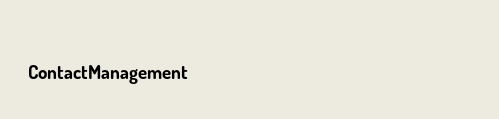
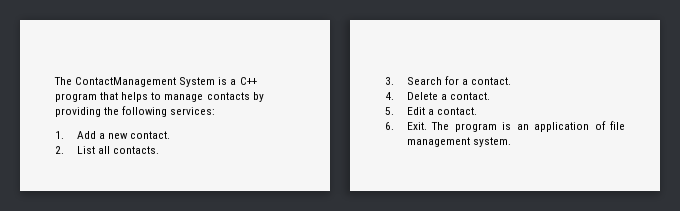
[28,65,188,84] ContactManagement -> [54,77,257,87] [55,92,264,102] [55,106,216,117] [55,131,171,139] [55,146,160,154] [385,76,512,85] [385,92,491,100] [385,107,478,115] [385,121,625,132] [406,137,511,147] The ContactManagement System is a C++ program that helps to manage contacts by providing the following services: // 1. Add a new contact. // 2. List all contacts. // 3. Search for a contact. // 4. Delete a contact. // 5. Edit a contact. // 6. Exit. The program is an application of file management system.

